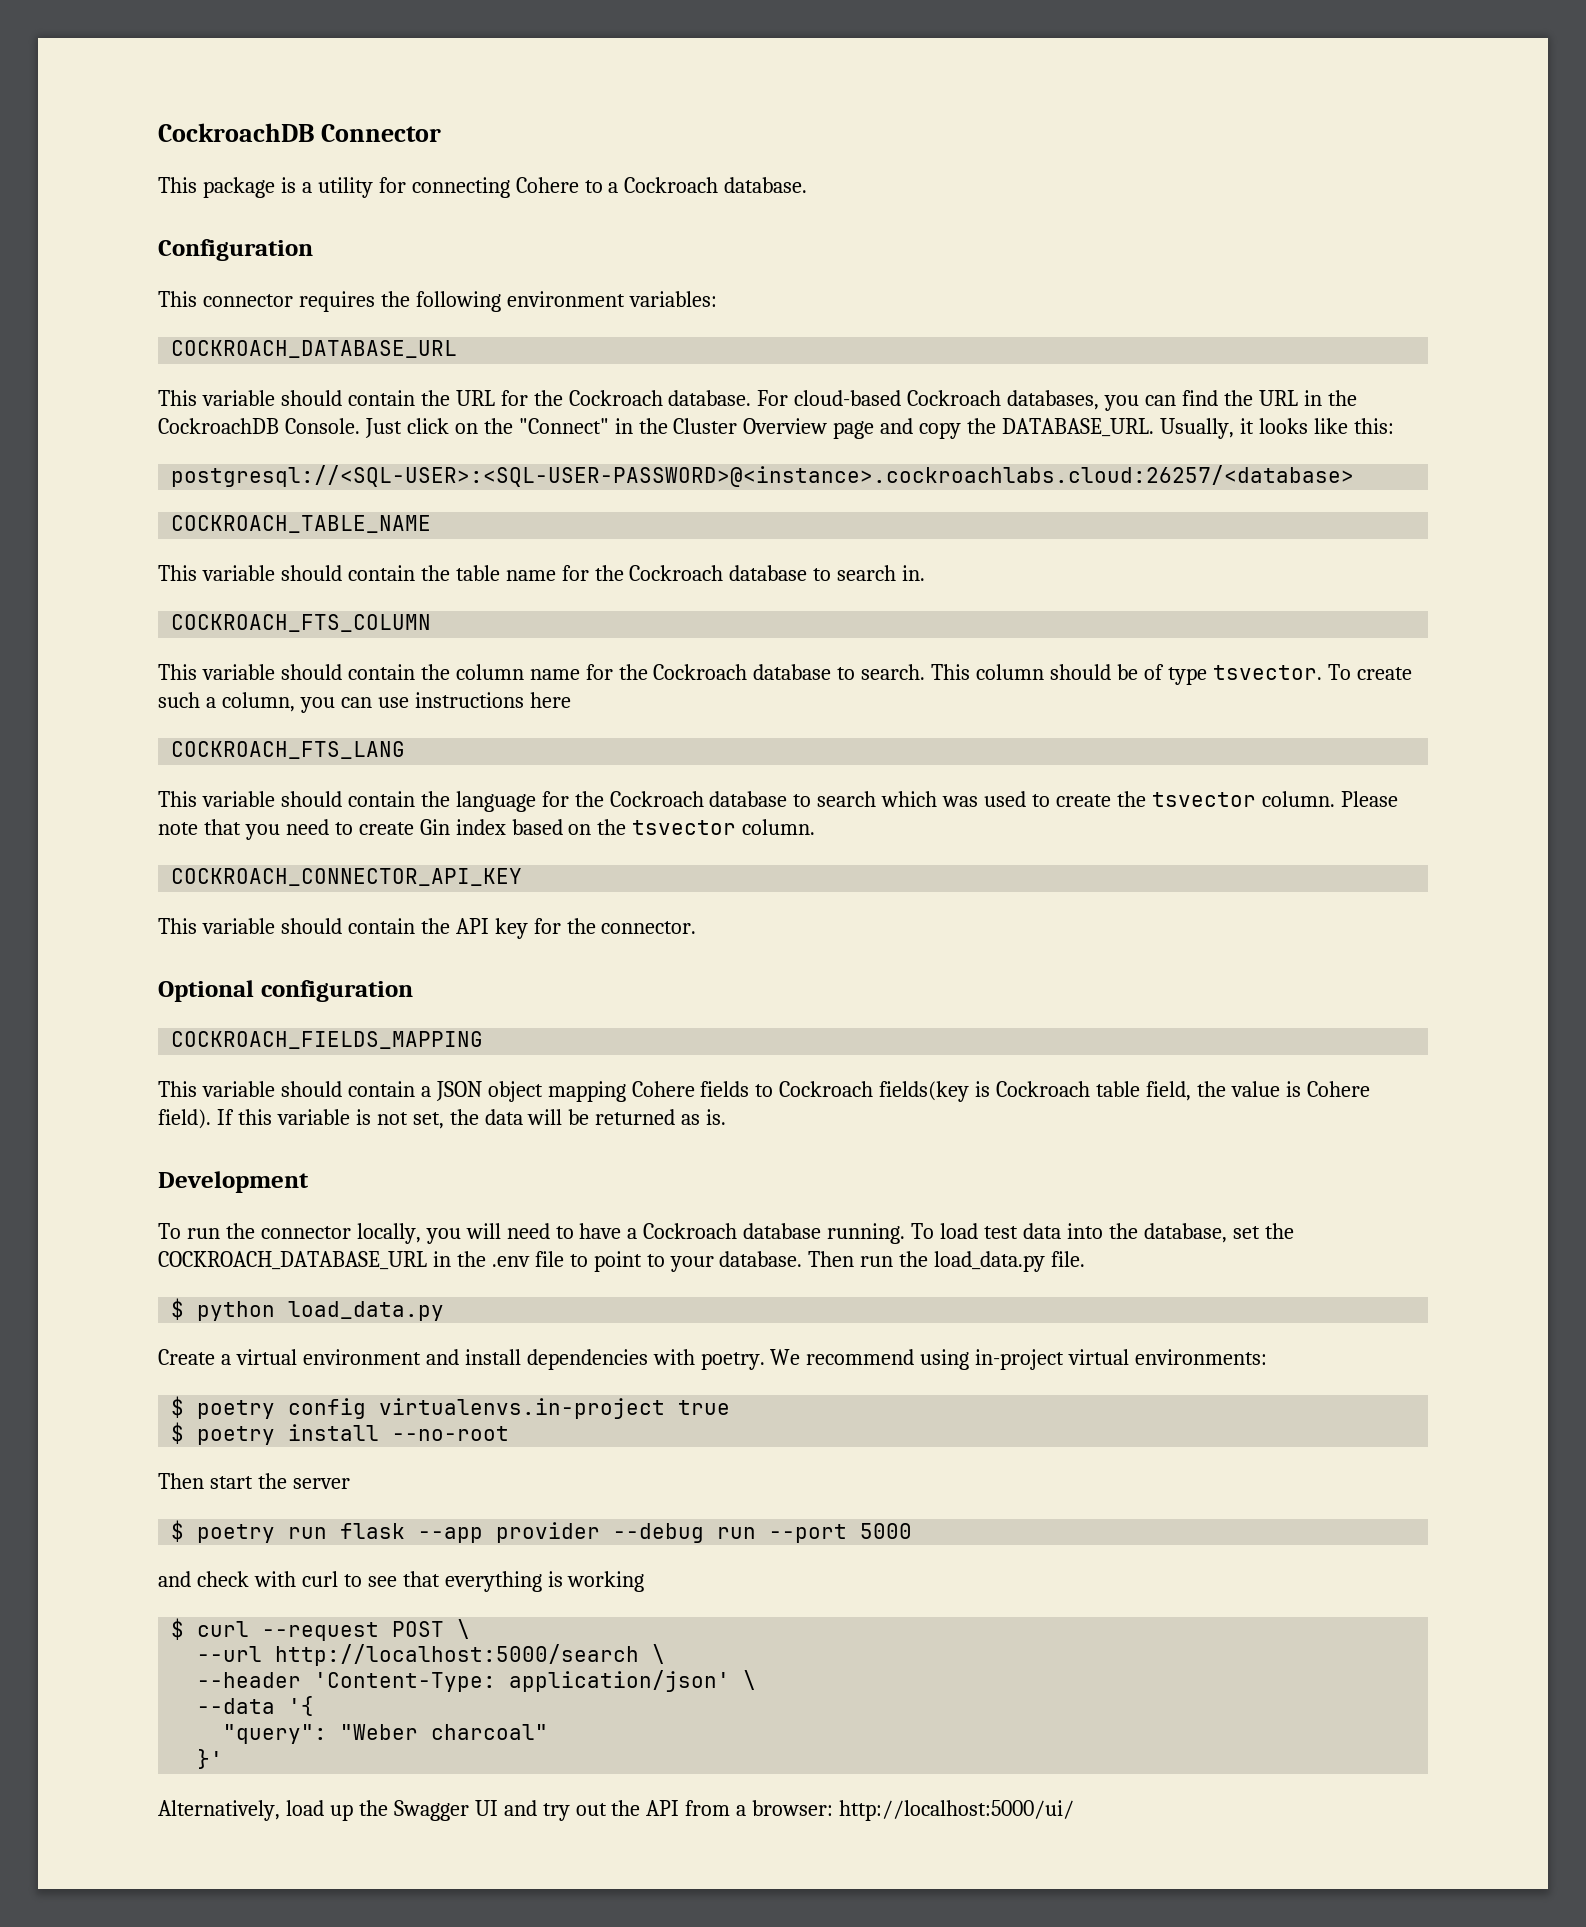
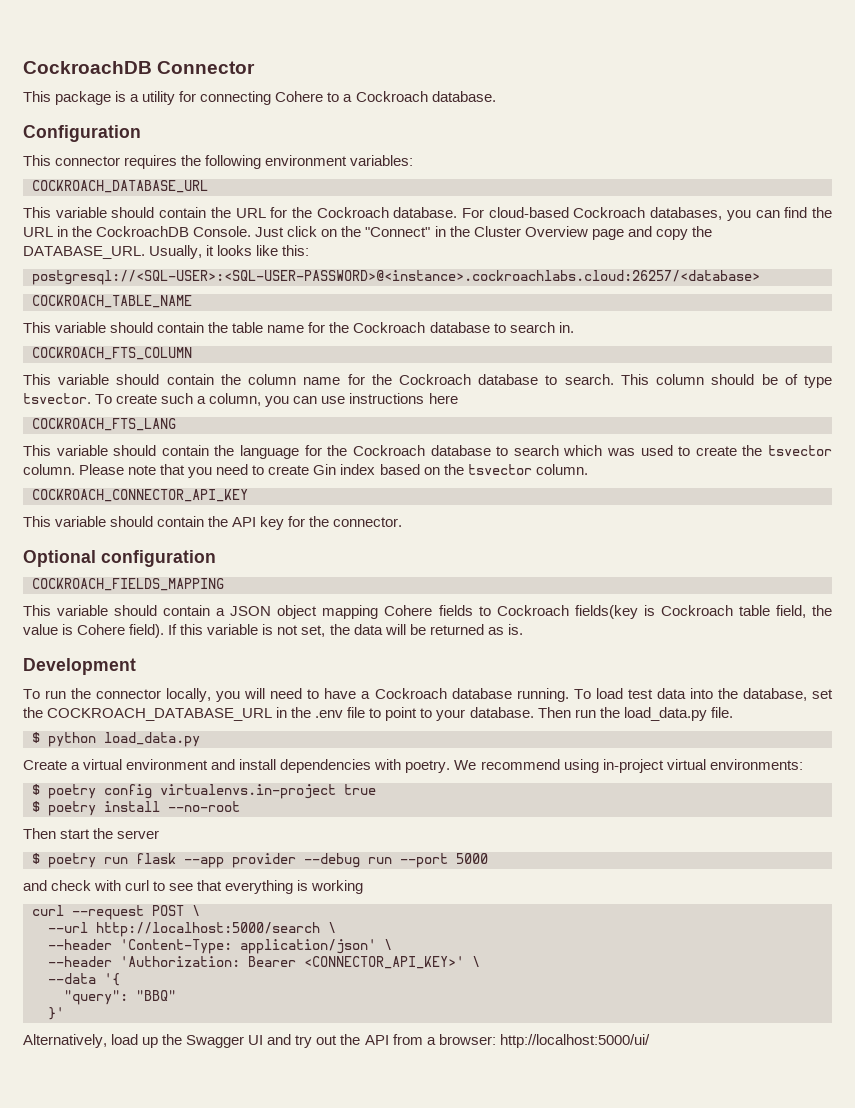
[171,1618,185,1640] $ -> (364, 887) none
(757, 1680) none -> [48,956,480,969] // --header 'Authorization: Bearer <CONNECTOR_API_KEY>' \
[340,1724,549,1740] "Weber charcoal" -> [136,990,176,1001] "BBQ"

